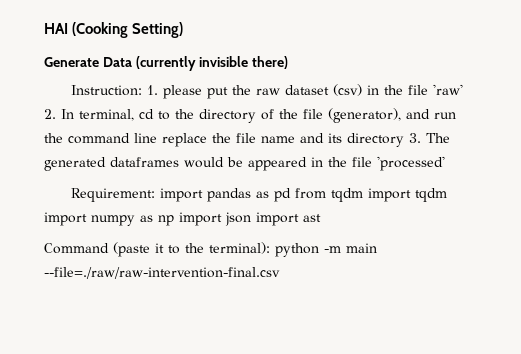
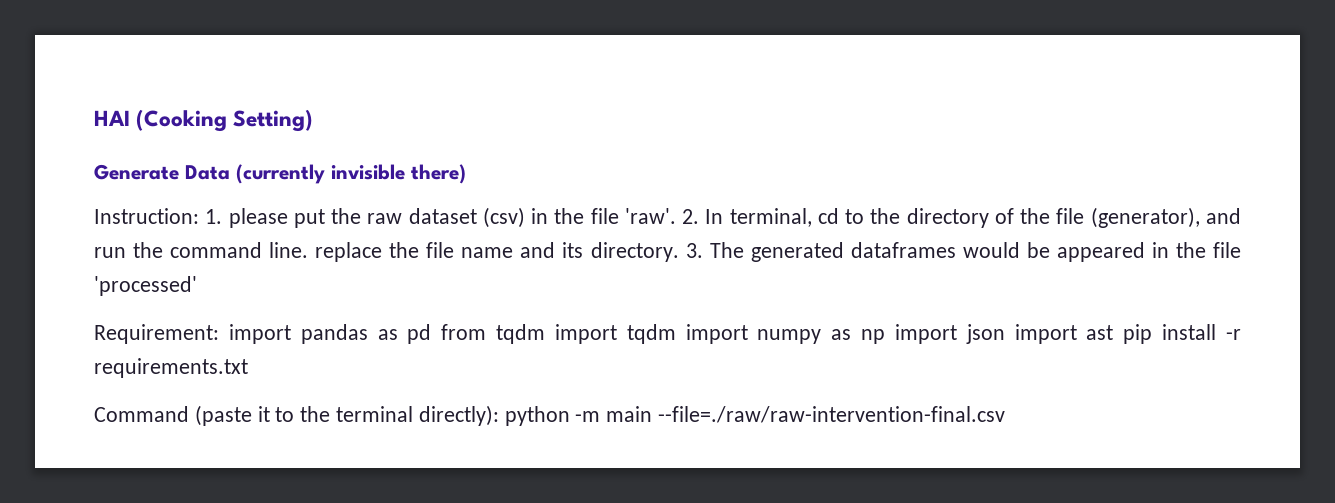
[432,84,463,95] 'raw' -> [624,208,676,224] 'raw'.
[134,133,157,143] line -> [269,242,309,258] line.
[347,133,404,147] directory -> [590,242,679,262] directory.
(321, 218) none -> [1123,324,1242,344] [94,358,248,378] pip install -r requirements.txt
[209,242,270,254] terminal): -> [336,405,499,426] terminal directly):

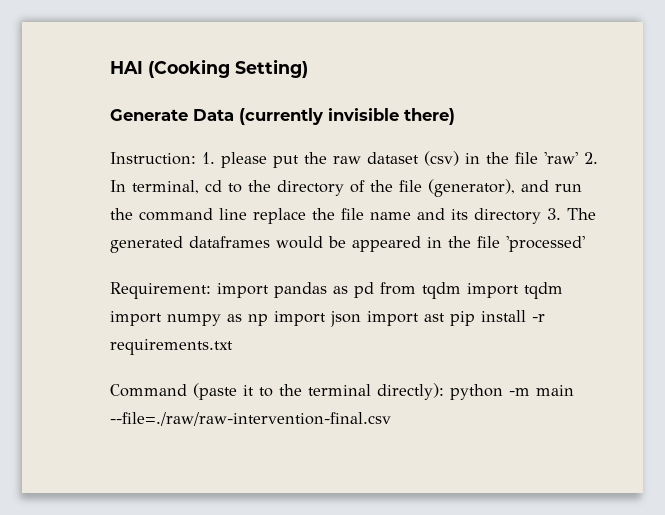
[624,208,676,224] 'raw'. -> [544,152,578,164] 'raw'
[269,242,309,258] line. -> [219,208,247,220] line
[590,242,679,262] directory. -> [474,208,541,224] directory

